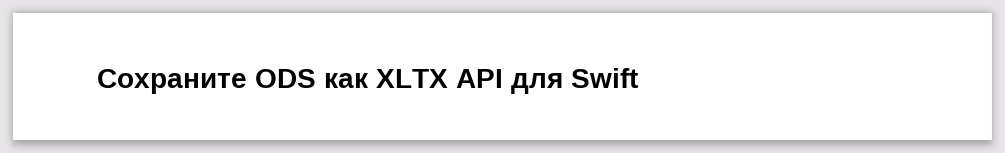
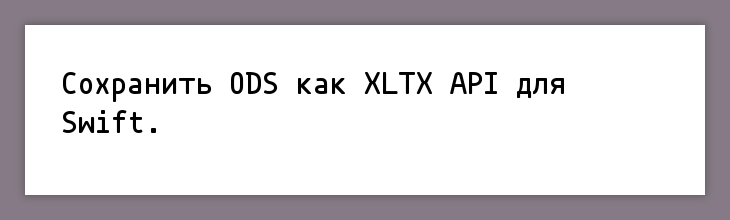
[97,69,247,94] Сохраните -> [61,72,212,102] Сохранить
[571,68,638,88] Swift -> [61,110,162,133] Swift.

